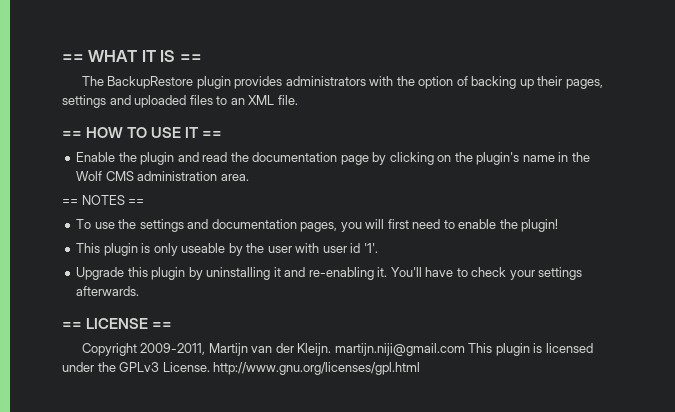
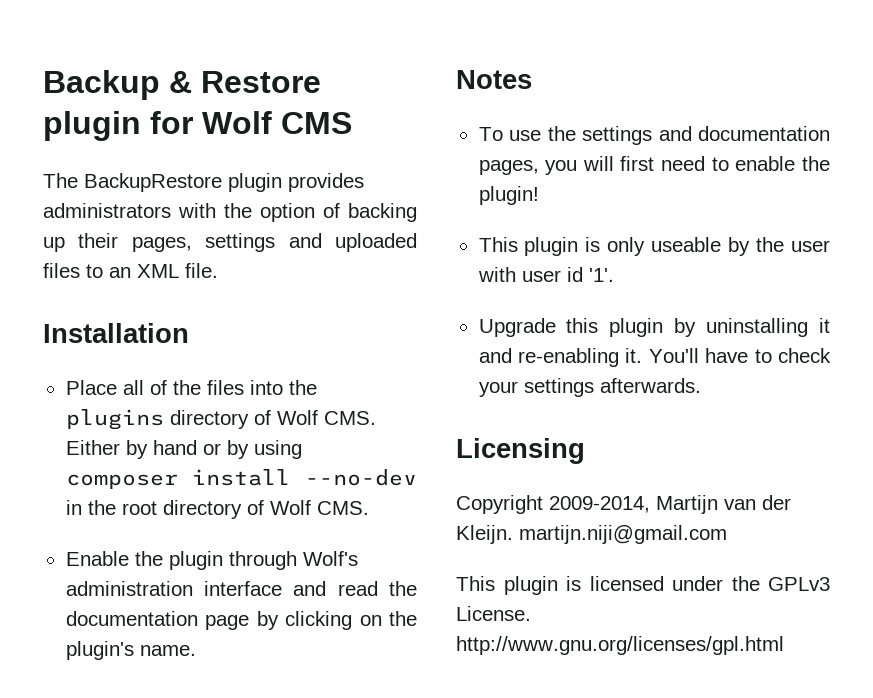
[62,50,202,62] == WHAT IT IS == -> [43,70,321,100] [43,111,352,141] Backup & Restore plugin for Wolf CMS
[62,127,223,138] == HOW TO USE IT == -> [43,323,189,343] [65,380,317,395] [65,409,376,430] [65,440,302,459] [65,469,417,489] [65,500,369,519] Installation // Place all of the files into the plugins directory of Wolf CMS. Either by hand or by using composer install --no-dev in the root directory of Wolf CMS.
(175, 158) none -> [228,551,358,570] [65,581,282,596] through Wolf's administration interface
[522,152,590,162] [76,171,249,181] [62,195,145,205] name in the Wolf CMS administration area. // == NOTES == -> [139,645,196,656] [456,70,532,89] name. // Notes
[62,318,173,329] == LICENSE == -> [456,438,585,464] Licensing
[140,343,206,355] 2009-2011, -> [549,496,650,513] 2009-2014,
(465, 349) none -> (727, 534) //

